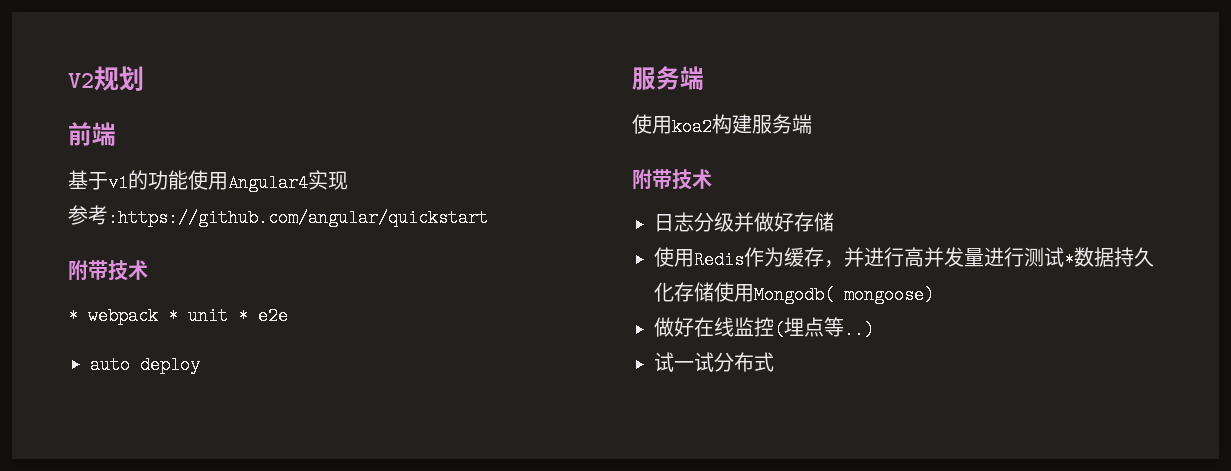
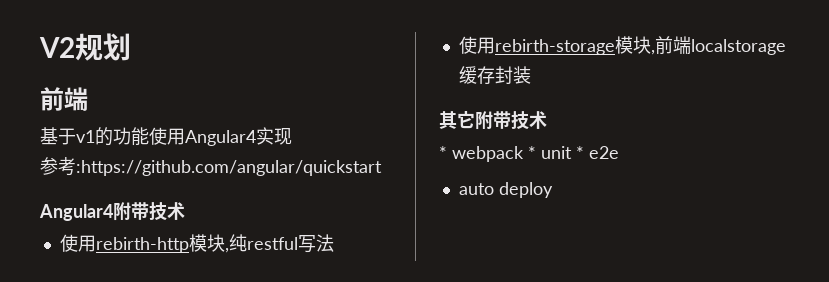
(488, 218) none -> [39,202,185,221] [59,234,334,253] [458,36,786,55] [458,66,531,84] [439,111,475,129] Angular4附带技术 // 使用rebirth-http模块,纯restful写法 // 使用rebirth-storage模块,前端localstorage缓存封装 // 其它
[632,66,704,90] [632,114,812,136] [632,169,712,190] [654,212,834,232] [654,247,1154,269] [654,282,934,304] [654,317,874,339] [654,352,774,372] // 服务端 // 使用koa2构建服务端 // 附带技术 // 日志分级并做好存储 // 使用Redis作为缓存，并进行高并发量进行测试*数据持久化存储使用Mongodb( mongoose) // 做好在线监控(埋点等..) // 试一试分布式 -> (553, 190) none

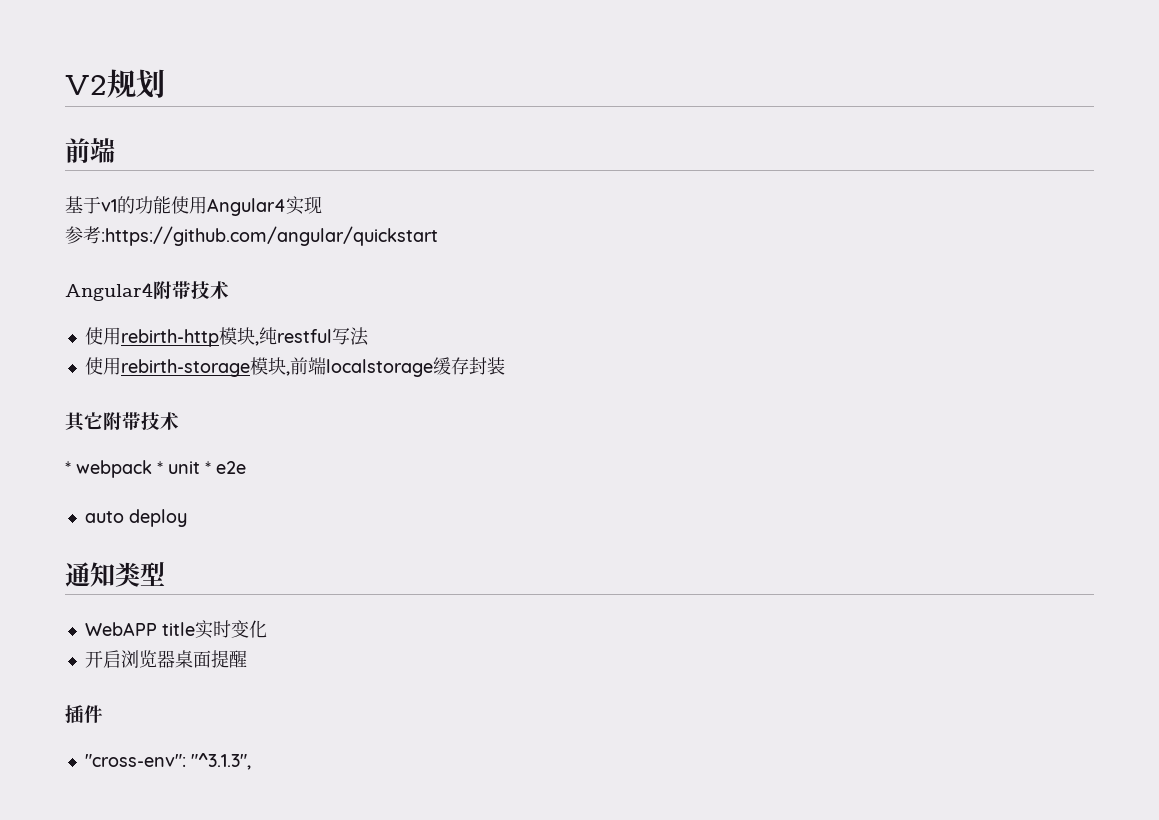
(553, 190) none -> [65,562,165,587] [84,620,267,639] [84,650,247,668] [65,705,103,723] [84,753,251,770] // 通知类型 // WebAPP title实时变化 // 开启浏览器桌面提醒 // 插件 // "cross-env": "^3.1.3",

